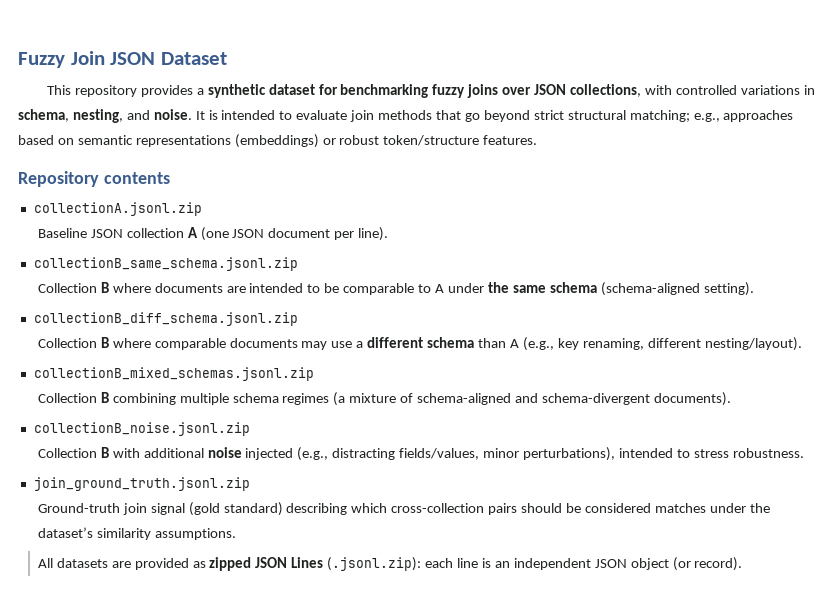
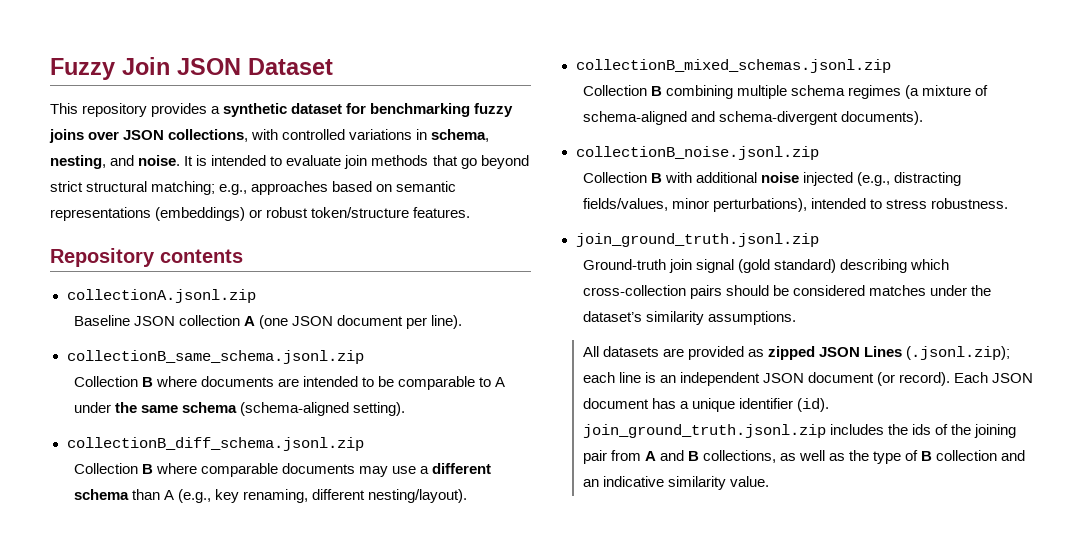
[327,557,422,571] (.jsonl.zip): -> [905,346,1010,360] (.jsonl.zip);
[630,558,669,570] object -> [807,372,874,383] document
(743, 564) none -> [953,372,1034,383] [582,398,829,412] [582,424,1016,438] [582,450,1026,464] [582,476,769,490] Each JSON document has a unique identifier (id). join_ground_truth.jsonl.zip includes the ids of the joining pair from A and B collections, as well as the type of B collection and an indicative similarity value.

